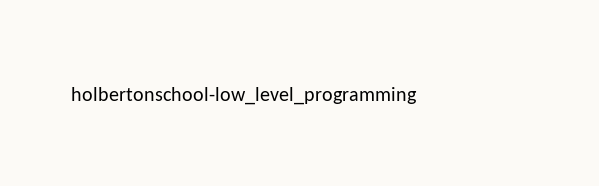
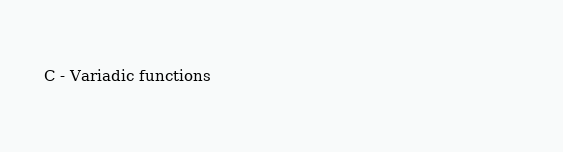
[71,87,417,105] holbertonschool-low_level_programming -> [44,69,211,81] C - Variadic functions

